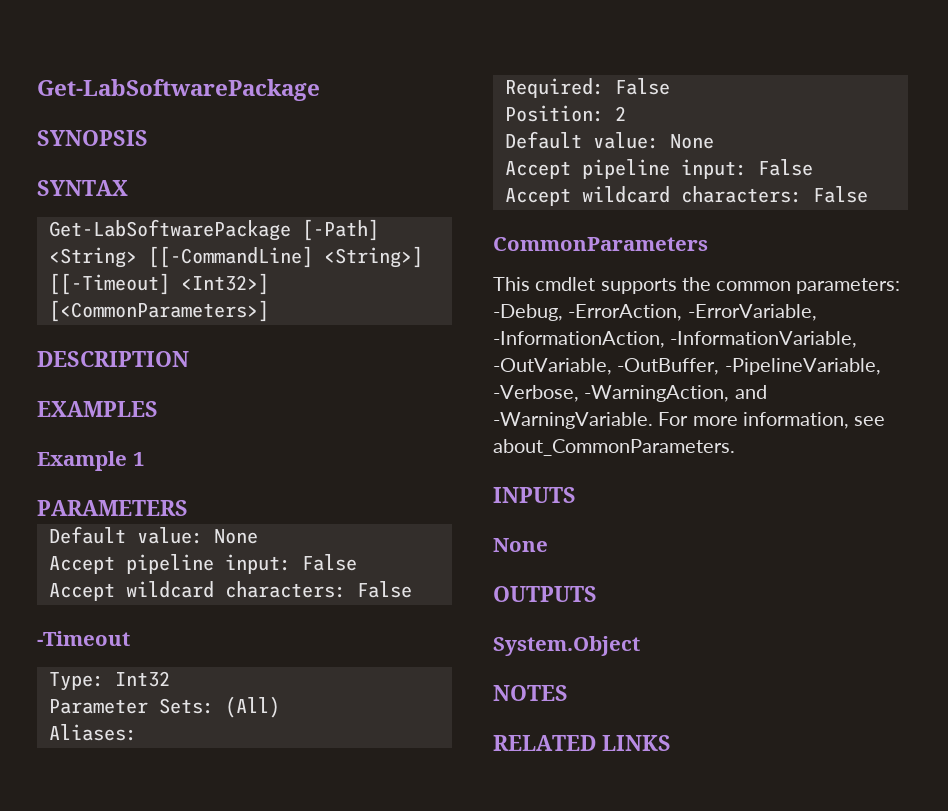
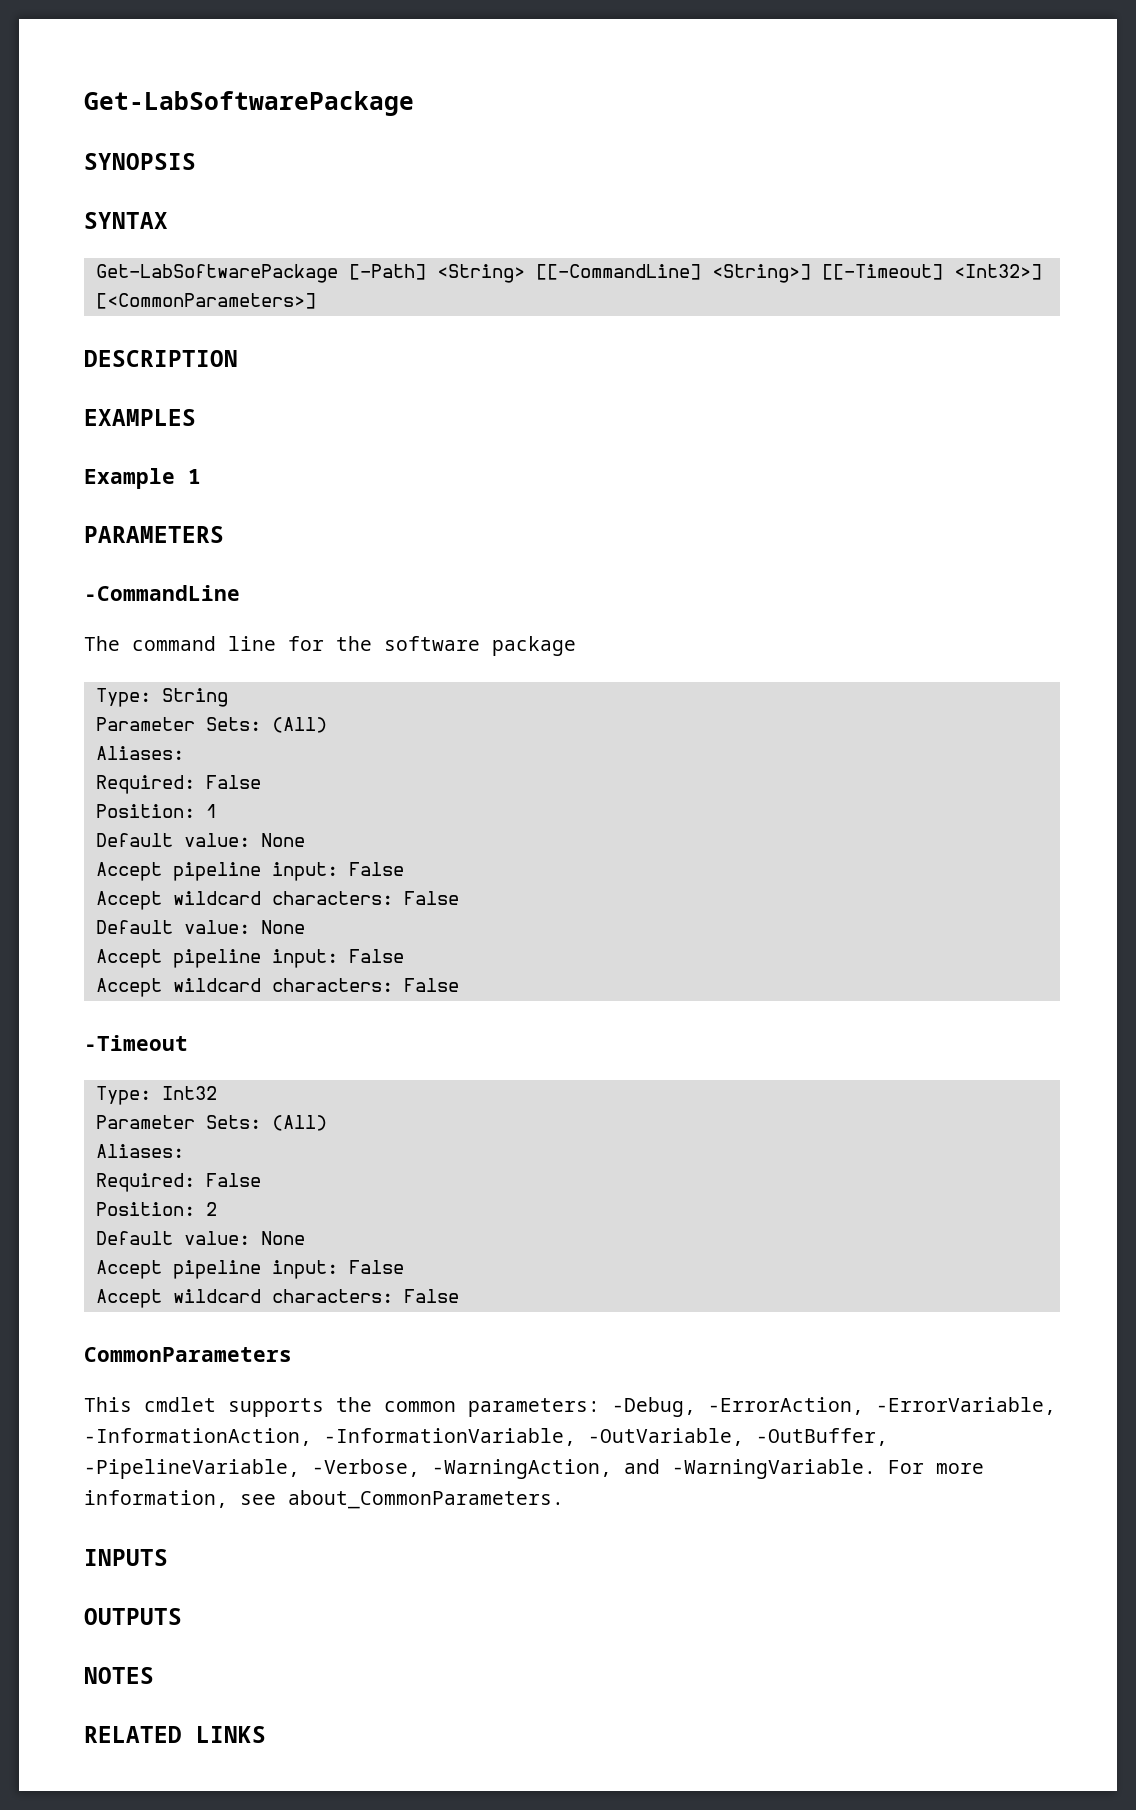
(188, 508) none -> [84,585,240,601] [84,636,576,656] [95,688,228,707] [95,717,327,733] [95,746,184,760] [95,775,261,794] [95,804,217,818] [95,833,305,847] [95,862,404,881] [95,891,459,910] // -CommandLine // The command line for the software package // Type: String // Parameter Sets: (All) // Aliases: // Required: False // Position: 1 // Default value: None // Accept pipeline input: False // Accept wildcard characters: False
[493,538,548,552] // None -> (168, 1557) none
[493,636,640,656] // System.Object -> (182, 1616) none

